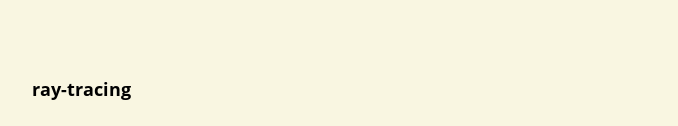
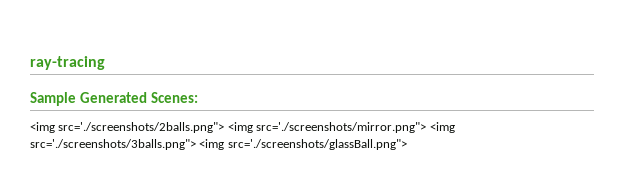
(131, 91) none -> [30,92,198,106] [30,122,455,133] [30,139,407,150] // Sample Generated Scenes: // <img src='./screenshots/2balls.png"> <img src='./screenshots/mirror.png"> <img src='./screenshots/3balls.png"> <img src='./screenshots/glassBall.png">

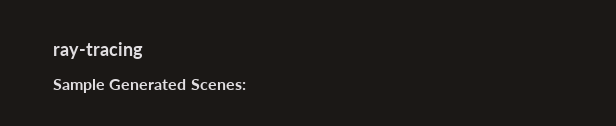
[30,122,455,133] [30,139,407,150] // <img src='./screenshots/2balls.png"> <img src='./screenshots/mirror.png"> <img src='./screenshots/3balls.png"> <img src='./screenshots/glassBall.png"> -> (246, 84) none

